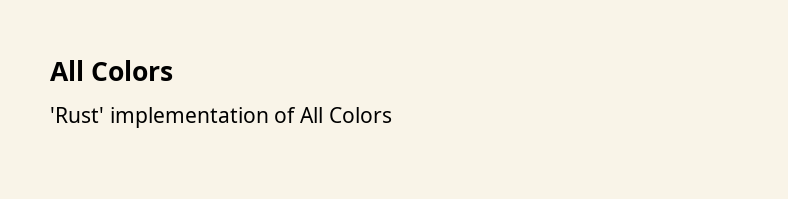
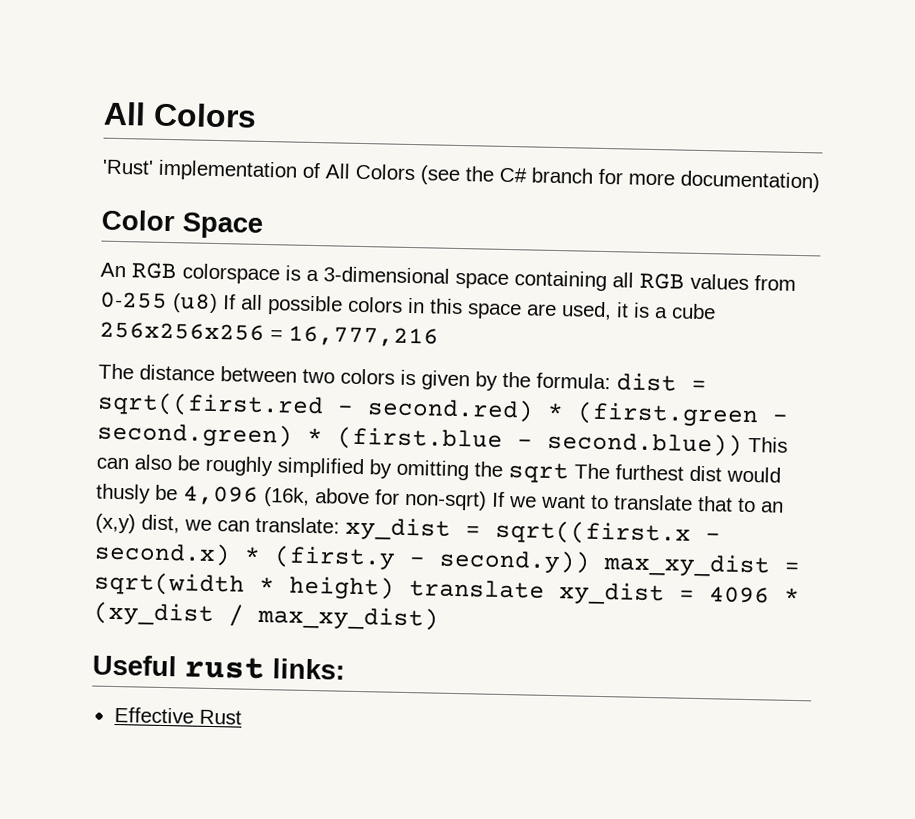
(392, 115) none -> [420,165,820,193] [101,209,263,239] [100,262,796,292] [100,291,716,321] [99,321,439,348] [98,363,707,392] [97,391,788,428] [97,421,788,457] [96,454,781,484] [96,483,784,513] [95,513,721,546] [94,541,800,578] [94,571,800,606] [93,601,439,631] [92,654,345,680] [113,706,242,725] (see the C# branch for more documentation) // Color Space // An RGB colorspace is a 3-dimensional space containing all RGB values from 0-255 (u8) If all possible colors in this space are used, it is a cube 256x256x256 = 16,777,216 // The distance between two colors is given by the formula: dist = sqrt((first.red - second.red) * (first.green - second.green) * (first.blue - second.blue)) This can also be roughly simplified by omitting the sqrt The furthest dist would thusly be 4,096 (16k, above for non-sqrt) If we want to translate that to an (x,y) dist, we can translate: xy_dist = sqrt((first.x - second.x) * (first.y - second.y)) max_xy_dist = sqrt(width * height) translate xy_dist = 4096 * (xy_dist / max_xy_dist) // Useful rust links: // Effective Rust

